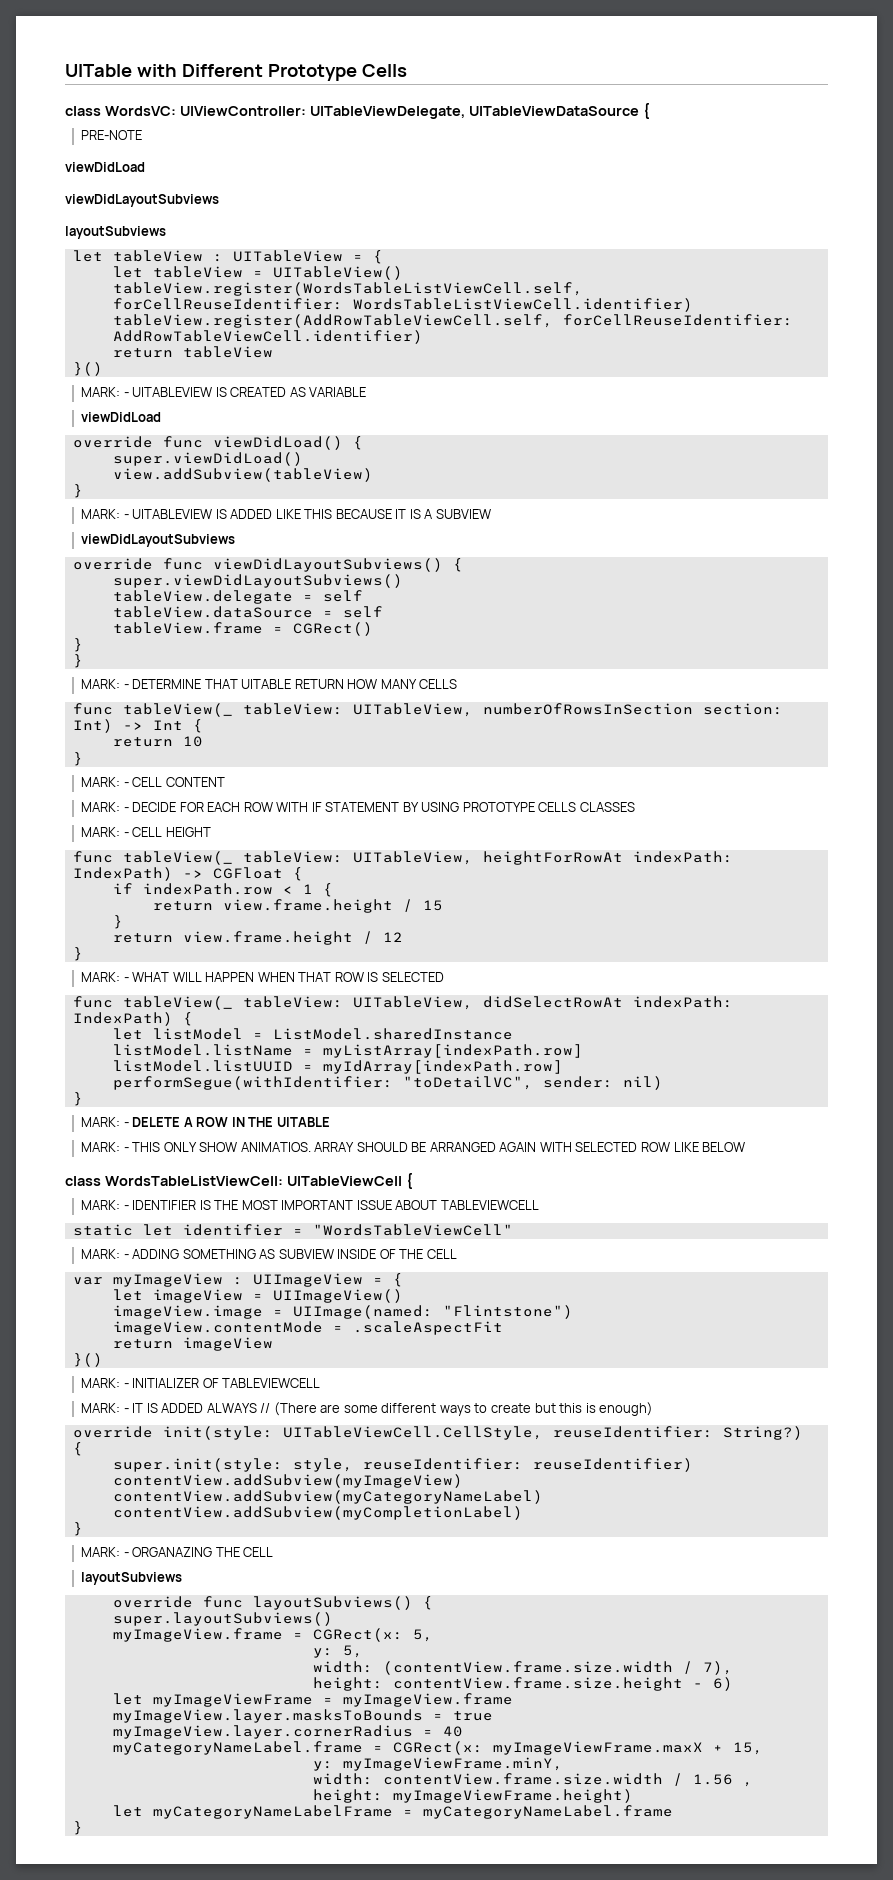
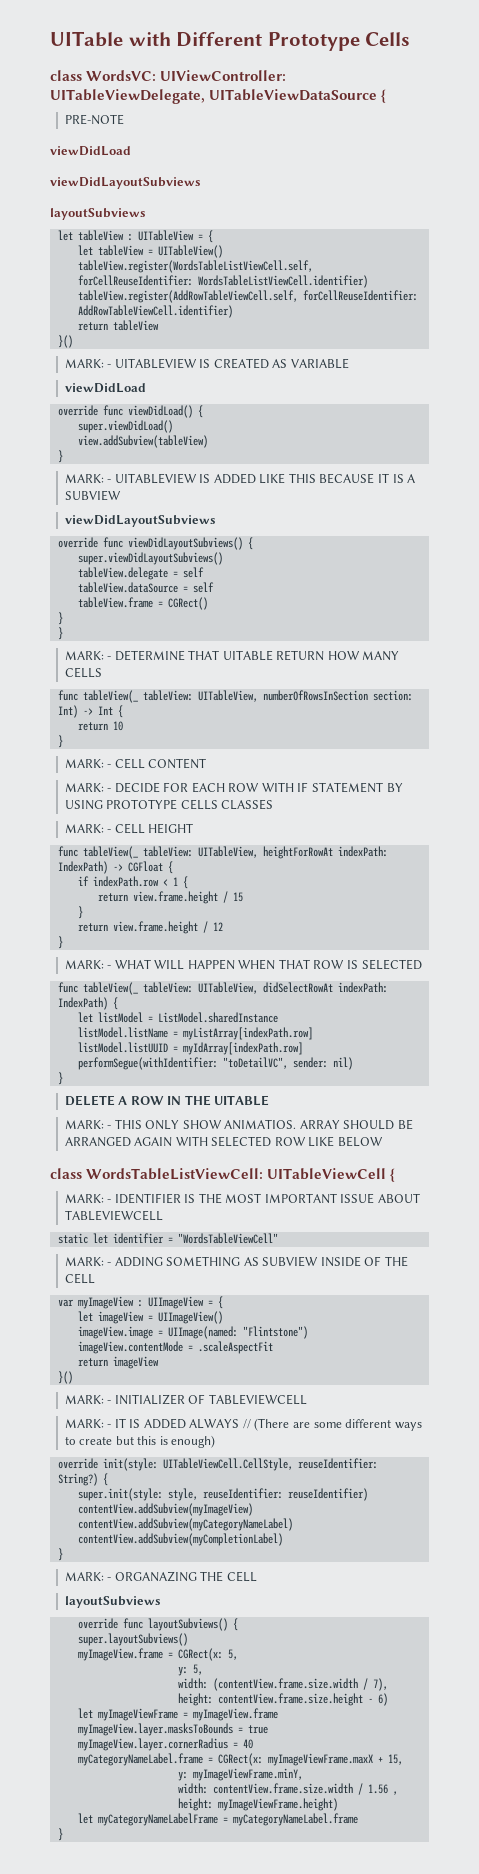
[81,1117,129,1127] MARK: - -> (63, 1078) none

